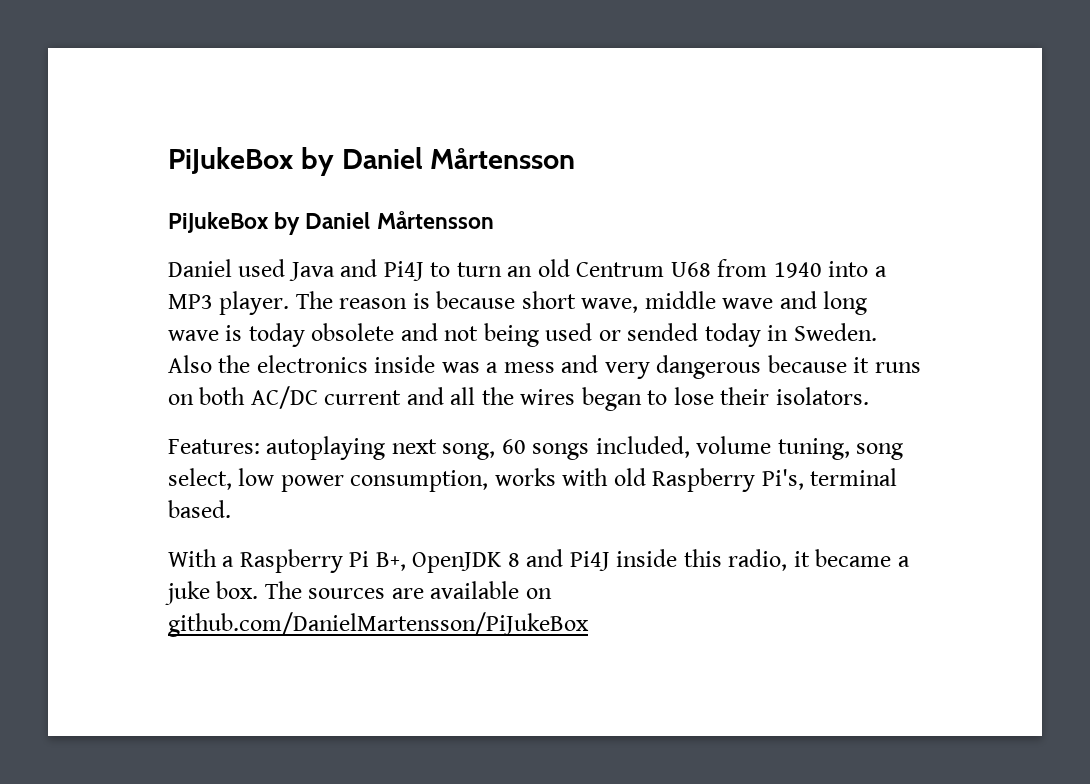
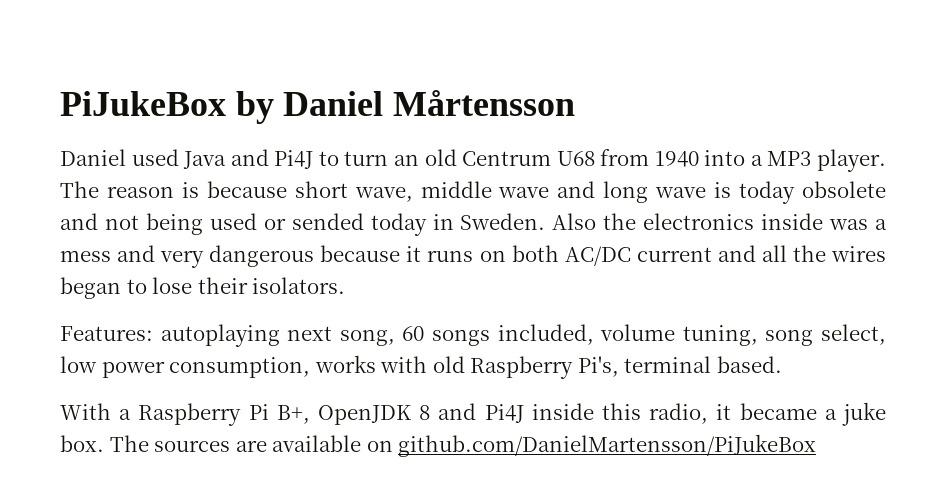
[168,147,576,176] [168,211,494,235] PiJukeBox by Daniel Mårtensson // PiJukeBox by Daniel Mårtensson -> [60,90,576,124] PiJukeBox by Daniel Mårtensson

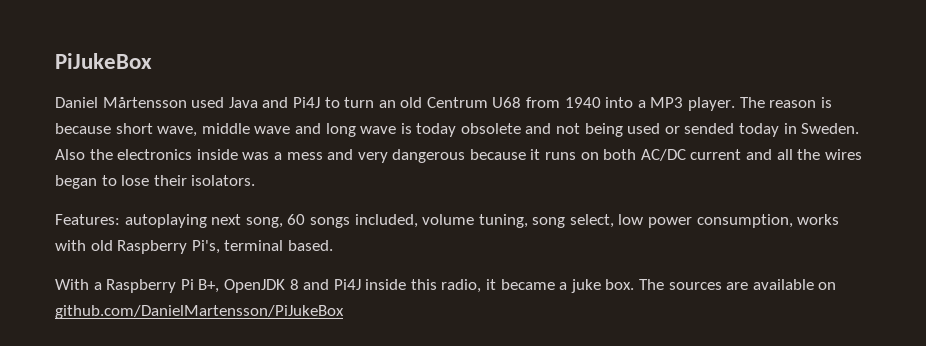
[235,91,274,124] by -> (152, 61) //
[60,149,126,166] // Daniel -> (187, 102) none

